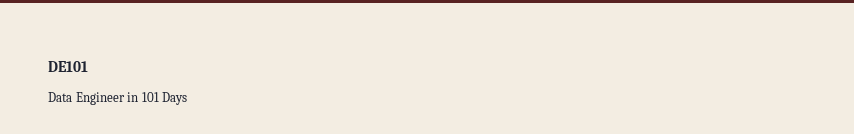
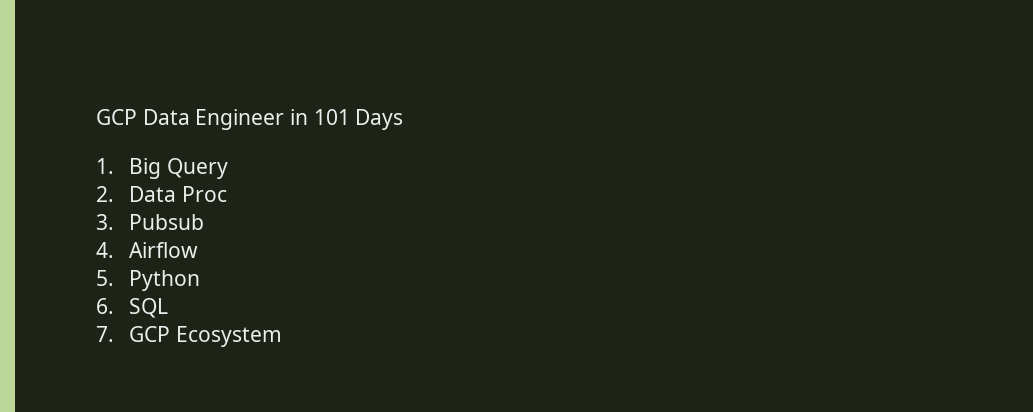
[48,61,88,72] DE101 // -> [96,109,137,125] GCP
(188, 98) none -> [96,158,228,179] [96,186,227,202] [96,214,204,230] [96,242,198,258] [96,270,200,291] [96,298,168,318] [96,326,282,347] // 1. Big Query // 2. Data Proc // 3. Pubsub // 4. Airflow // 5. Python // 6. SQL // 7. GCP Ecosystem

